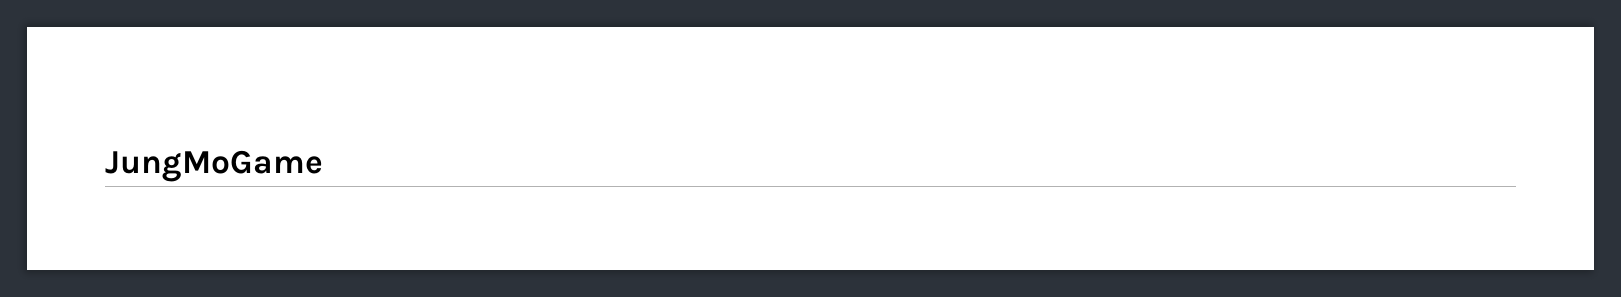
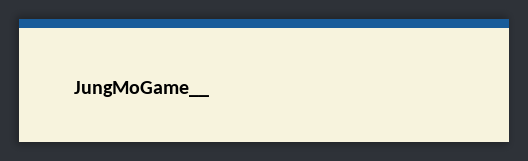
[105,150,323,182] JungMoGame -> [74,81,209,97] JungMoGame__

